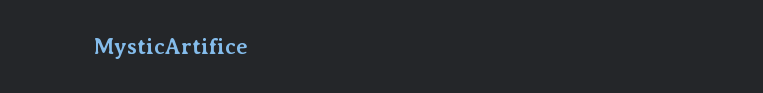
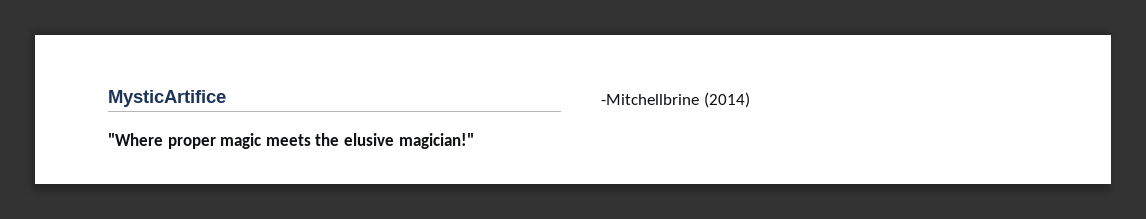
(248, 48) none -> [108,133,474,149] [601,92,750,108] // "Where proper magic meets the elusive magician!" -Mitchellbrine (2014)

